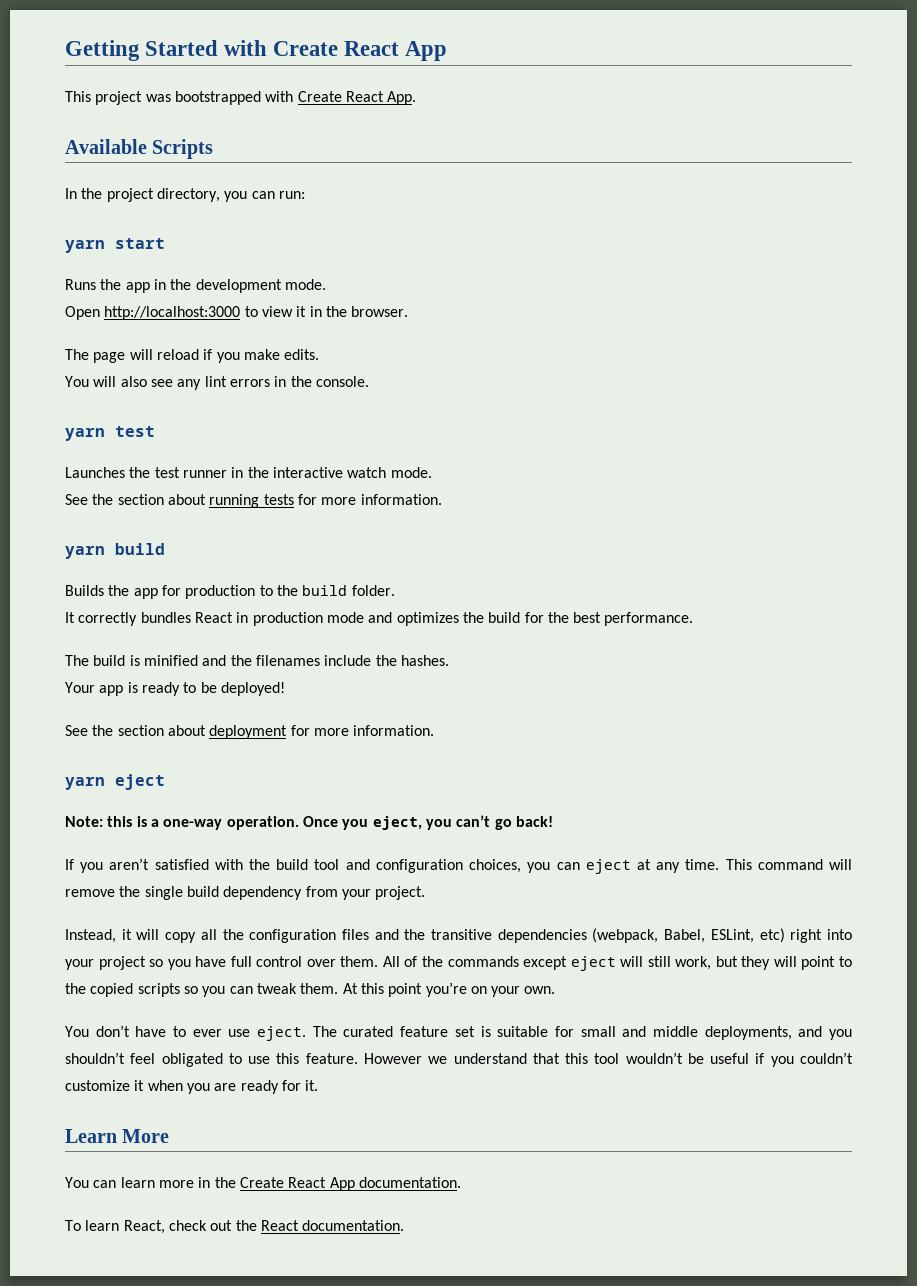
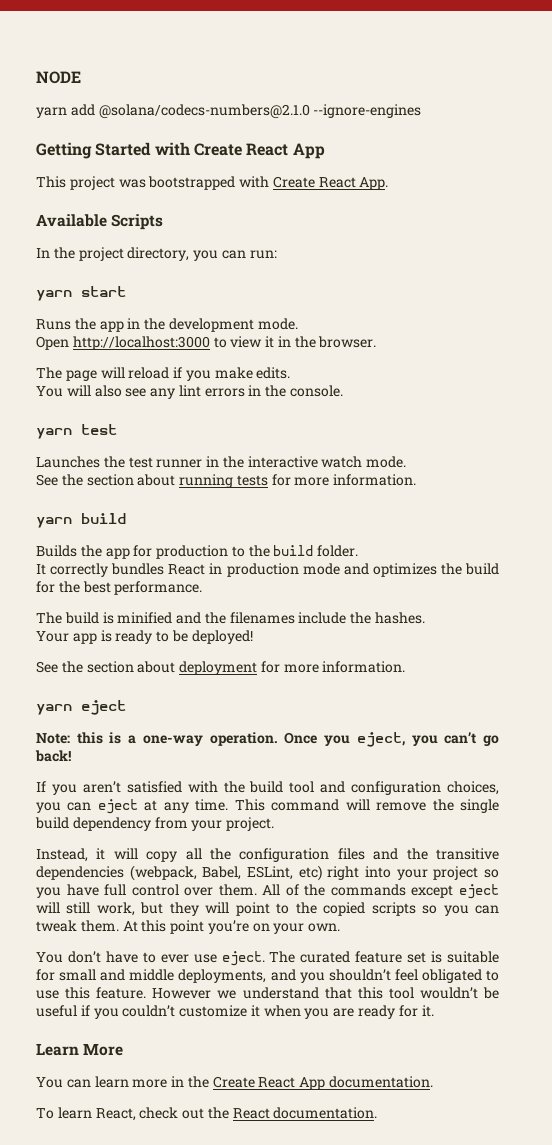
(65, 50) none -> [36,71,81,84] [36,104,422,119] NODE // yarn add @solana/codecs-numbers@2.1.0 --ignore-engines //

